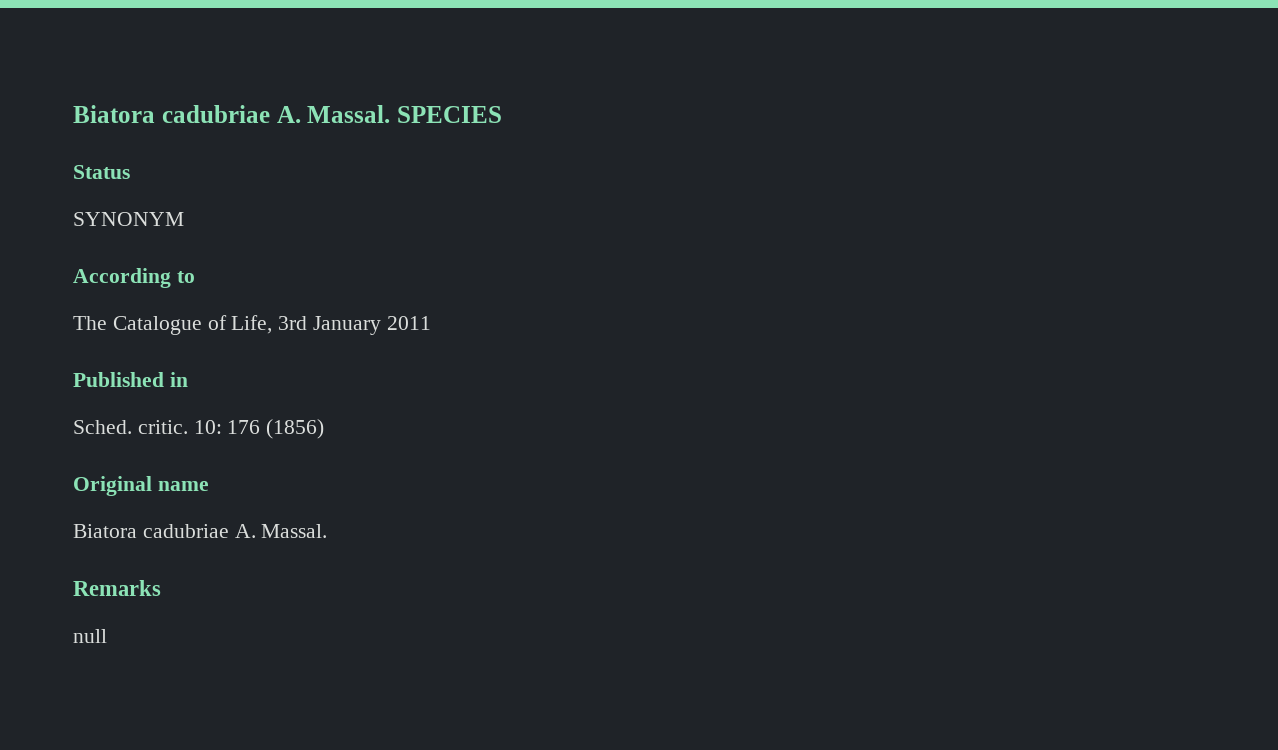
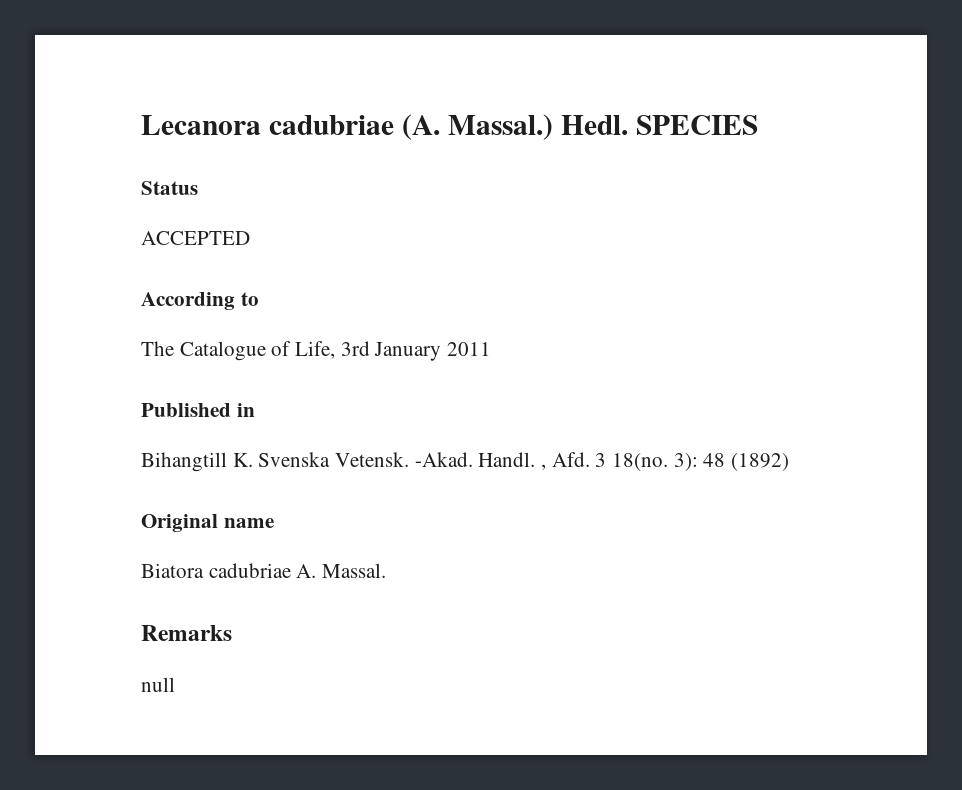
[73,105,391,123] Biatora cadubriae A. Massal. -> [141,114,628,140] Lecanora cadubriae (A. Massal.) Hedl.
[73,212,184,226] SYNONYM -> [141,231,250,245] ACCEPTED
[73,419,325,439] Sched. critic. 10: 176 (1856) -> [141,452,790,472] Bihangtill K. Svenska Vetensk. -Akad. Handl. , Afd. 3 18(no. 3): 48 (1892)

